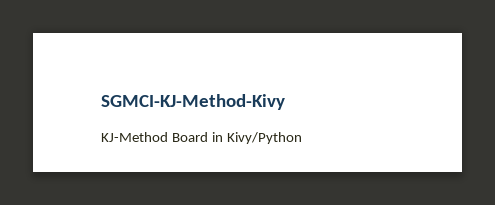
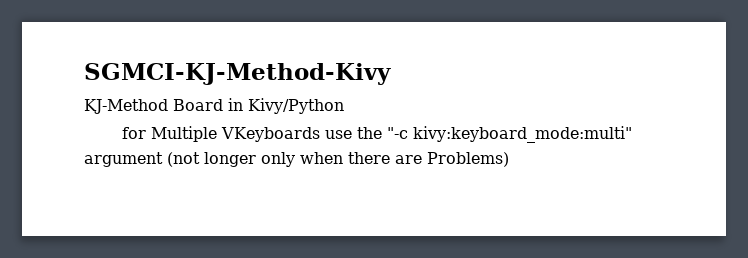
(302, 138) none -> [121,126,632,143] [84,152,509,167] // for Multiple VKeyboards use the "-c kivy:keyboard_mode:multi" argument (not longer only when there are Problems)

